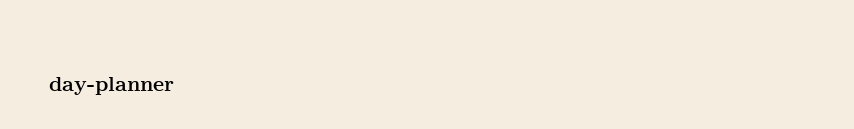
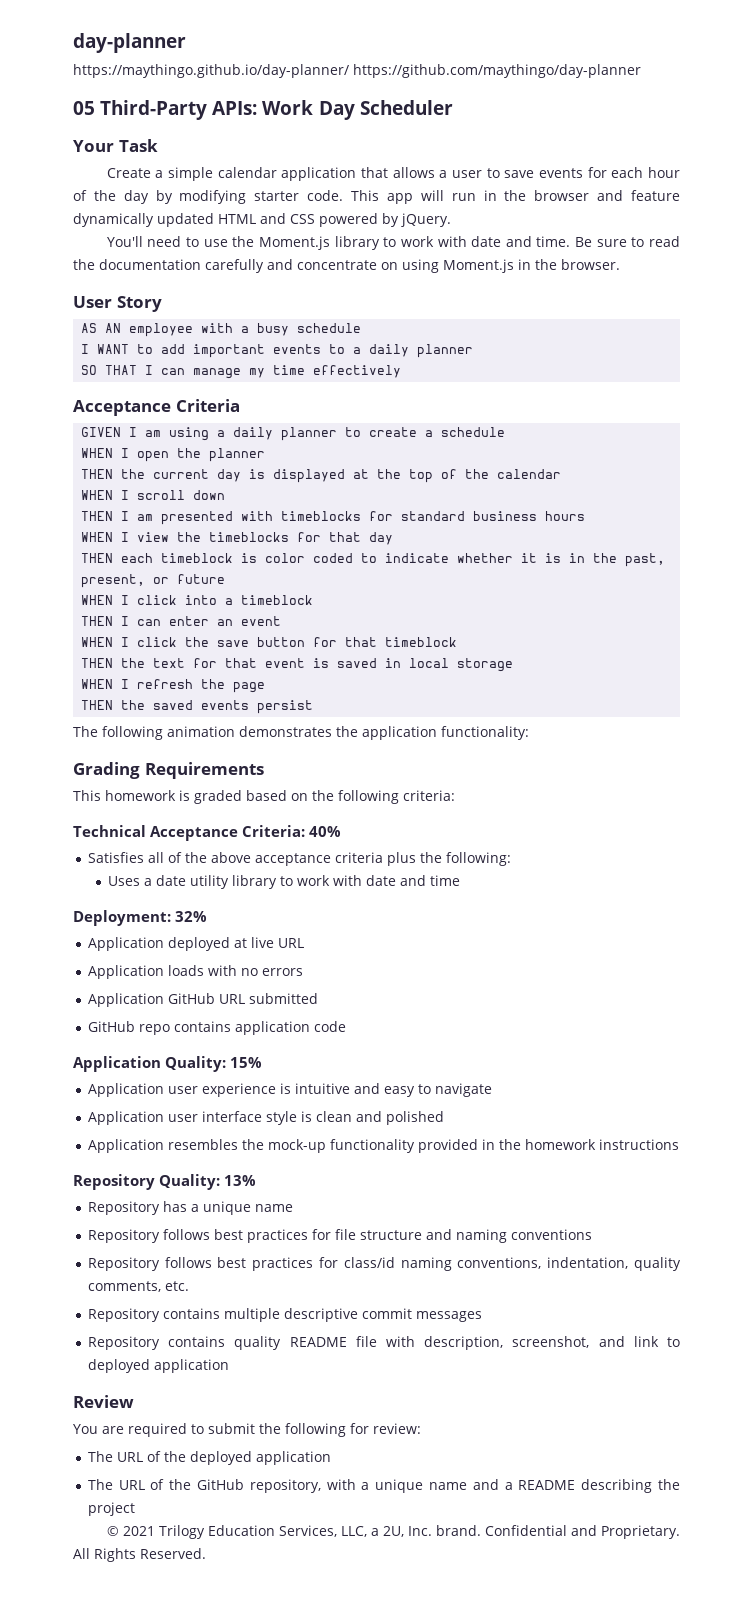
(174, 86) none -> [73,64,641,78] [73,100,453,120] [73,139,158,152] [106,167,680,181] [73,190,681,204] [73,213,451,227] [106,236,680,250] [73,259,620,273] [73,296,162,312] [81,323,362,337] [81,344,474,358] [81,365,402,379] [73,399,240,416] [81,427,506,441] [81,448,266,462] [81,469,562,483] [81,490,226,500] [81,511,586,525] [81,532,394,545] [81,553,666,567] [81,574,226,588] [81,595,314,605] [81,616,282,626] [81,637,458,647] [81,658,514,672] [81,679,266,693] [81,700,314,714] [73,726,529,740] [73,762,264,779] [73,790,455,804] [73,825,342,841] [87,852,511,866] [107,875,460,889] [73,910,208,926] [87,937,304,951] [87,965,303,979] [87,993,318,1007] [87,1021,346,1035] [73,1056,263,1072] [87,1083,492,1097] [87,1111,444,1125] [87,1139,679,1153] [73,1174,257,1190] [87,1201,293,1215] [87,1229,592,1243] [87,1257,681,1271] [87,1281,189,1292] [87,1308,482,1322] [87,1336,680,1350] [87,1359,229,1373] [73,1395,134,1408] [73,1423,421,1437] [87,1451,331,1465] [87,1479,680,1493] [87,1502,135,1516] [106,1525,681,1539] [73,1548,206,1562] // https://maythingo.github.io/day-planner/ https://github.com/maythingo/day-planner // 05 Third-Party APIs: Work Day Scheduler // Your Task // Create a simple calendar application that allows a user to save events for each hour of the day by modifying starter code. This app will run in the browser and feature dynamically updated HTML and CSS powered by jQuery. // You'll need to use the Moment.js library to work with date and time. Be sure to read the documentation carefully and concentrate on using Moment.js in the browser. // User Story // AS AN employee with a busy schedule // I WANT to add important events to a daily planner // SO THAT I can manage my time effectively // Acceptance Criteria // GIVEN I am using a daily planner to create a schedule // WHEN I open the planner // THEN the current day is displayed at the top of the calendar // WHEN I scroll down // THEN I am presented with timeblocks for standard business hours // WHEN I view the timeblocks for that day // THEN each timeblock is color coded to indicate whether it is in the past, present, or future // WHEN I click into a timeblock // THEN I can enter an event // WHEN I click the save button for that timeblock // THEN the text for that event is saved in local storage // WHEN I refresh the page // THEN the saved events persist // The following animation demonstrates the application functionality: // Grading Requirements // This homework is graded based on the following criteria: // Technical Acceptance Criteria: 40% // Satisfies all of the above acceptance criteria plus the following: // Uses a date utility library to work with date and time // Deployment: 32% // Application deployed at live URL // Application loads with no errors // Application GitHub URL submitted // GitHub repo contains application code // Application Quality: 15% // Application user experience is intuitive and easy to navigate // Application user interface style is clean and polished // Application resembles the mock-up functionality provided in the homework instructions // Repository Quality: 13% // Repository has a unique name // Repository follows best practices for file structure and naming conventions // Repository follows best practices for class/id naming conventions, indentation, quality comments, etc. // Repository contains multiple descriptive commit messages // Repository contains quality README file with description, screenshot, and link to deployed application // Review // You are required to submit the following for review: // The URL of the deployed application // The URL of the GitHub repository, with a unique name and a README describing the project // © 2021 Trilogy Education Services, LLC, a 2U, Inc. brand. Confidential and Proprietary. All Rights Reserved.

